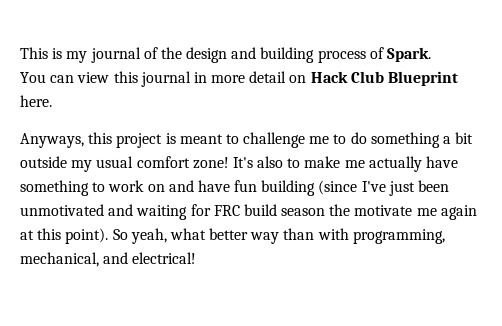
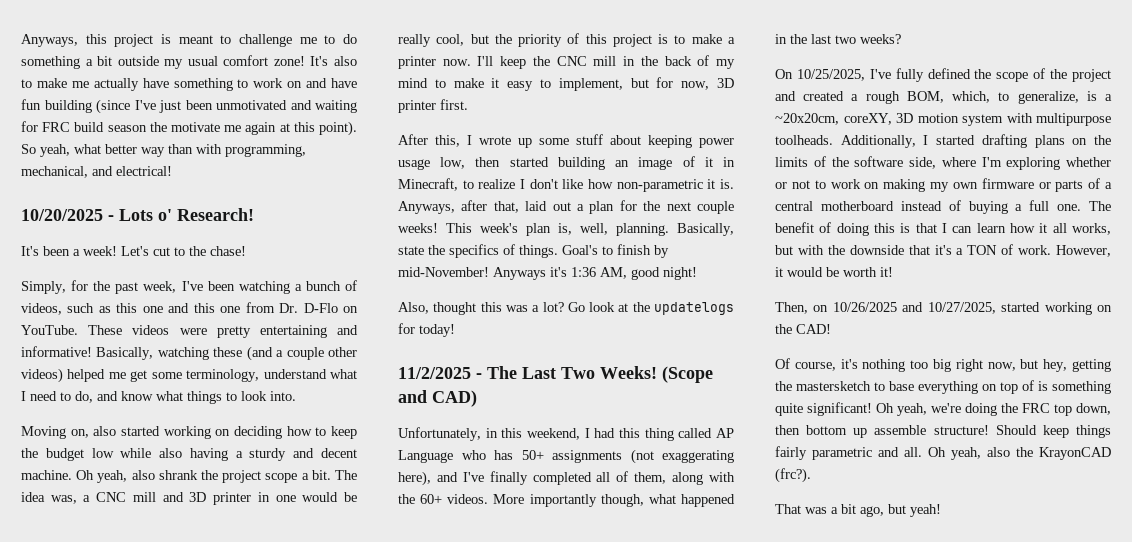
[20,47,432,63] [20,71,459,87] [20,95,52,107] This is my journal of the design and building process of Spark. // You can view this journal in more detail on Hack Club Blueprint here. // -> (21, 40) none
(197, 258) none -> [21,208,254,221] [21,246,246,256] [21,280,357,294] [21,302,358,315] [21,325,358,338] [21,346,357,361] [21,368,357,383] [21,391,296,404] [21,426,358,439] [21,448,357,461] [21,470,357,483] [21,492,357,505] [398,33,735,47] [398,55,735,69] [398,77,734,91] [398,99,468,113] [398,134,734,148] [398,156,735,170] [398,178,734,192] [398,200,734,214] [398,223,734,236] [398,244,669,258] [398,267,697,280] [398,302,734,315] [398,323,455,337] [398,366,713,383] [398,390,477,407] [398,427,734,441] [398,449,734,464] [398,471,735,486] [398,494,735,507] [775,34,901,44] [775,68,1111,82] [775,91,1112,104] [775,113,1111,126] [775,134,1111,148] [775,156,1111,170] [775,178,1112,192] [775,200,1111,214] [775,222,1111,236] [775,244,1111,257] [775,267,893,277] [775,302,1112,315] [775,324,831,334] [775,358,1111,372] [775,380,1111,394] [775,402,1111,416] [775,425,1111,438] [775,446,1111,460] [775,468,811,483] [775,504,941,517] // 10/20/2025 - Lots o' Research! // It's been a week! Let's cut to the chase! // Simply, for the past week, I've been watching a bunch of videos, such as this one and this one from Dr. D-Flo on YouTube. These videos were pretty entertaining and informative! Basically, watching these (and a couple other videos) helped me get some terminology, understand what I need to do, and know what things to look into. // Moving on, also started working on deciding how to keep the budget low while also having a sturdy and decent machine. Oh yeah, also shrank the project scope a bit. The idea was, a CNC mill and 3D printer in one would be really cool, but the priority of this project is to make a printer now. I'll keep the CNC mill in the back of my mind to make it easy to implement, but for now, 3D printer first. // After this, I wrote up some stuff about keeping power usage low, then started building an image of it in Minecraft, to realize I don't like how non-parametric it is. Anyways, after that, laid out a plan for the next couple weeks! This week's plan is, well, planning. Basically, state the specifics of things. Goal's to finish by mid-November! Anyways it's 1:36 AM, good night! // Also, thought this was a lot? Go look at the updatelogs for today! // 11/2/2025 - The Last Two Weeks! (Scope and CAD) // Unfortunately, in this weekend, I had this thing called AP Language who has 50+ assignments (not exaggerating here), and I've finally completed all of them, along with the 60+ videos. More importantly though, what happened in the last two weeks? // On 10/25/2025, I've fully defined the scope of the project and created a rough BOM, which, to generalize, is a ~20x20cm, coreXY, 3D motion system with multipurpose toolheads. Additionally, I started drafting plans on the limits of the software side, where I'm exploring whether or not to work on making my own firmware or parts of a central motherboard instead of buying a full one. The benefit of doing this is that I can learn how it all works, but with the downside that it's a TON of work. However, it would be worth it! // Then, on 10/26/2025 and 10/27/2025, started working on the CAD! // Of course, it's nothing too big right now, but hey, getting the mastersketch to base everything on top of is something quite significant! Oh yeah, we're doing the FRC top down, then bottom up assemble structure! Should keep things fairly parametric and all. Oh yeah, also the KrayonCAD (frc?). // That was a bit ago, but yeah!

